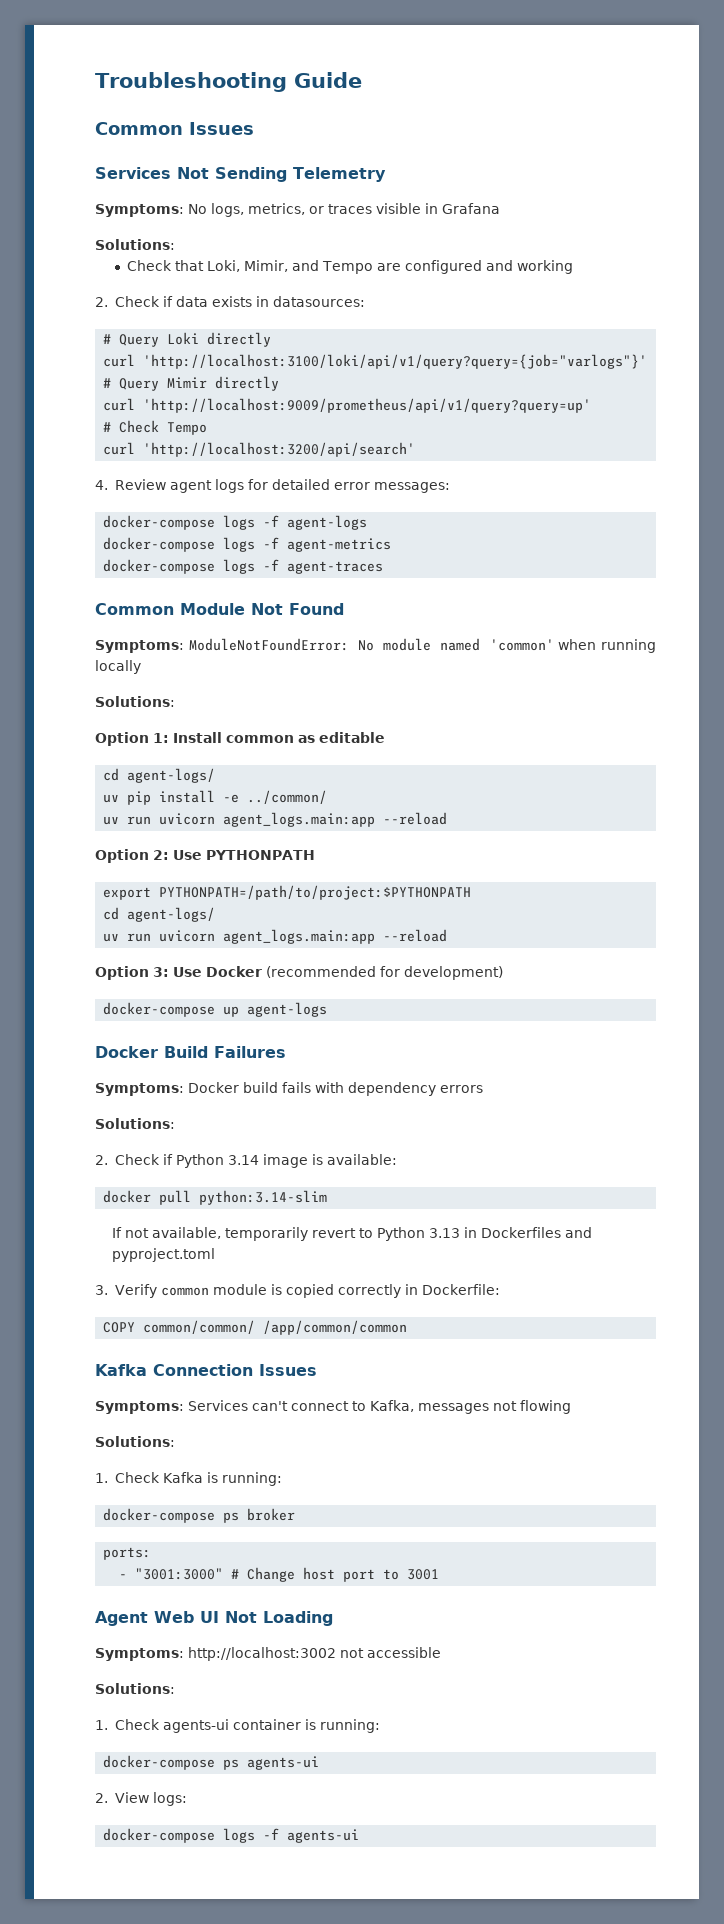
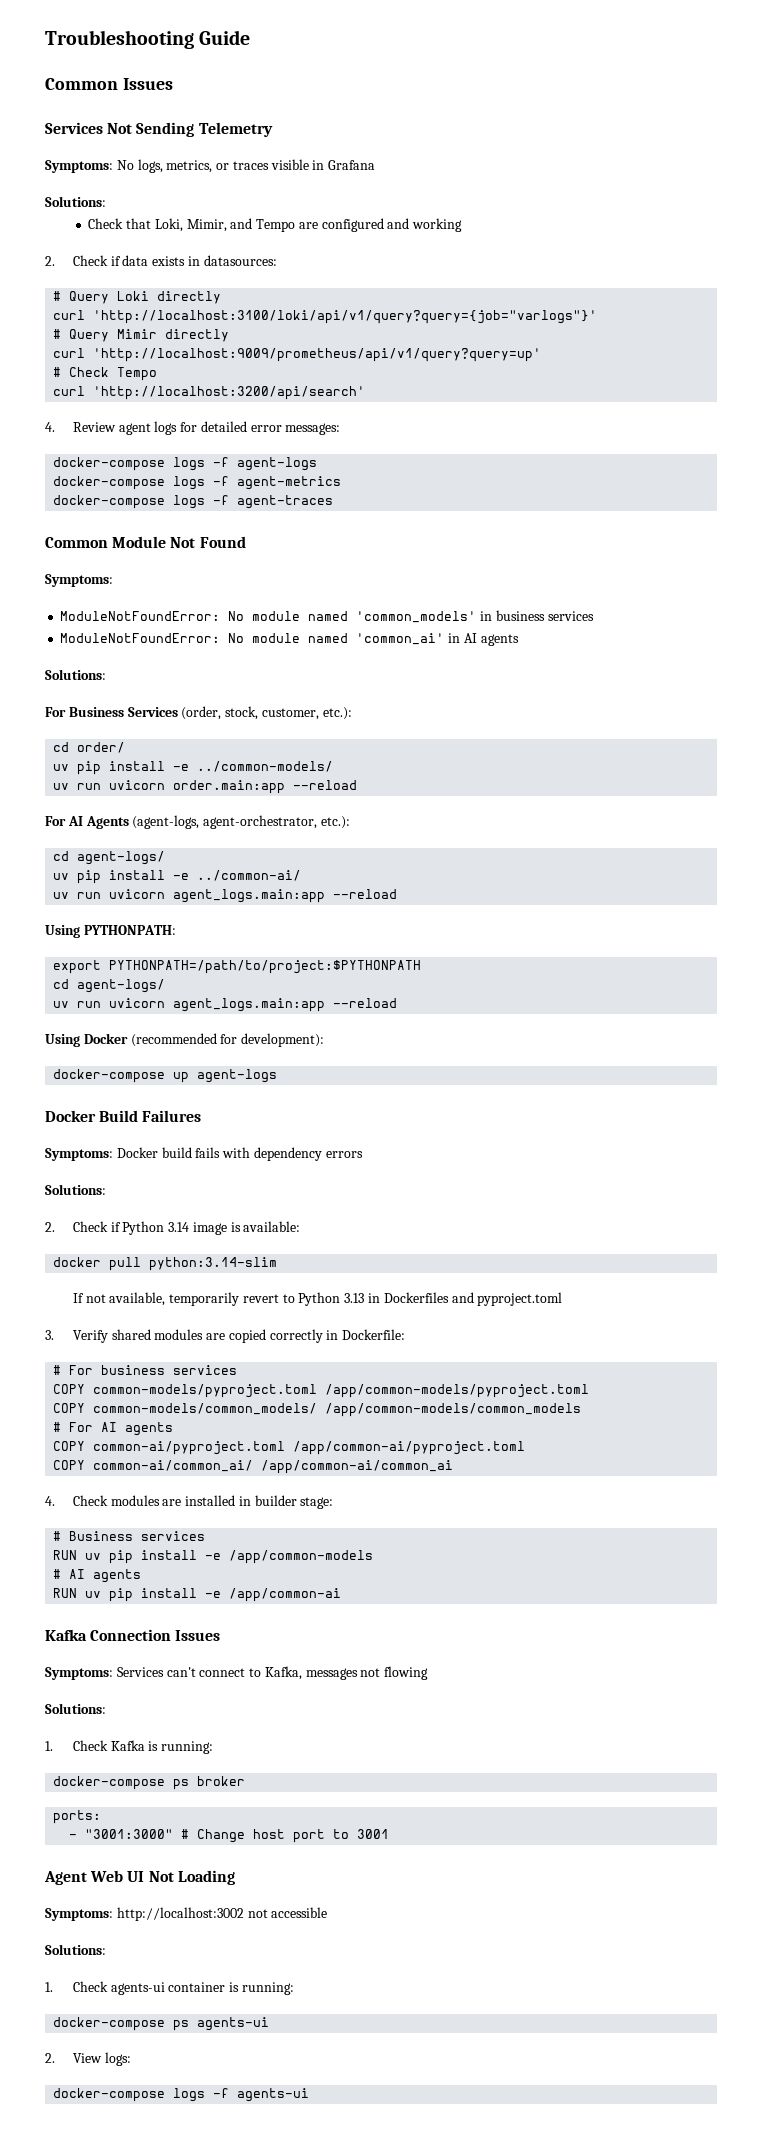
[188,638,656,653] [95,660,141,674] [95,696,175,707] [95,732,385,746] ModuleNotFoundError: No module named 'common' when running locally // Solutions: // Option 1: Install common as editable -> [60,610,594,623] [60,633,519,646] [45,669,106,680] [45,706,352,720] [53,742,126,753] [53,761,334,775] [53,780,358,794] [45,815,350,829] // ModuleNotFoundError: No module named 'common_models' in business services // ModuleNotFoundError: No module named 'common_ai' in AI agents // Solutions: // For Business Services (order, stock, customer, etc.): // cd order/ // uv pip install -e ../common-models/ // uv run uvicorn order.main:app --reload // For AI Agents (agent-logs, agent-orchestrator, etc.):
[247,790,328,804] [103,812,448,827] [95,849,315,863] ../common/ // uv run uvicorn agent_logs.main:app --reload // Option 2: Use PYTHONPATH -> [197,870,302,881] [53,889,398,903] [45,925,176,938] ../common-ai/ // uv run uvicorn agent_logs.main:app --reload // Using PYTHONPATH:
[95,966,202,980] Option 3: Use -> [45,1034,80,1047] Using
[404,966,503,980] development) -> [241,1033,325,1047] development):
[160,1284,282,1296] common module is -> [111,1329,226,1340] shared modules are
[103,1320,408,1335] COPY common/common/ /app/common/common -> [53,1365,238,1375] [53,1384,590,1398] [53,1403,582,1417] [53,1422,174,1436] [53,1441,526,1455] [53,1460,454,1474] [45,1495,334,1509] [53,1531,206,1541] [53,1550,374,1564] [53,1569,142,1583] [53,1588,342,1602] # For business services // COPY common-models/pyproject.toml /app/common-models/pyproject.toml // COPY common-models/common_models/ /app/common-models/common_models // # For AI agents // COPY common-ai/pyproject.toml /app/common-ai/pyproject.toml // COPY common-ai/common_ai/ /app/common-ai/common_ai // 4. Check modules are installed in builder stage: // # Business services // RUN uv pip install -e /app/common-models // # AI agents // RUN uv pip install -e /app/common-ai

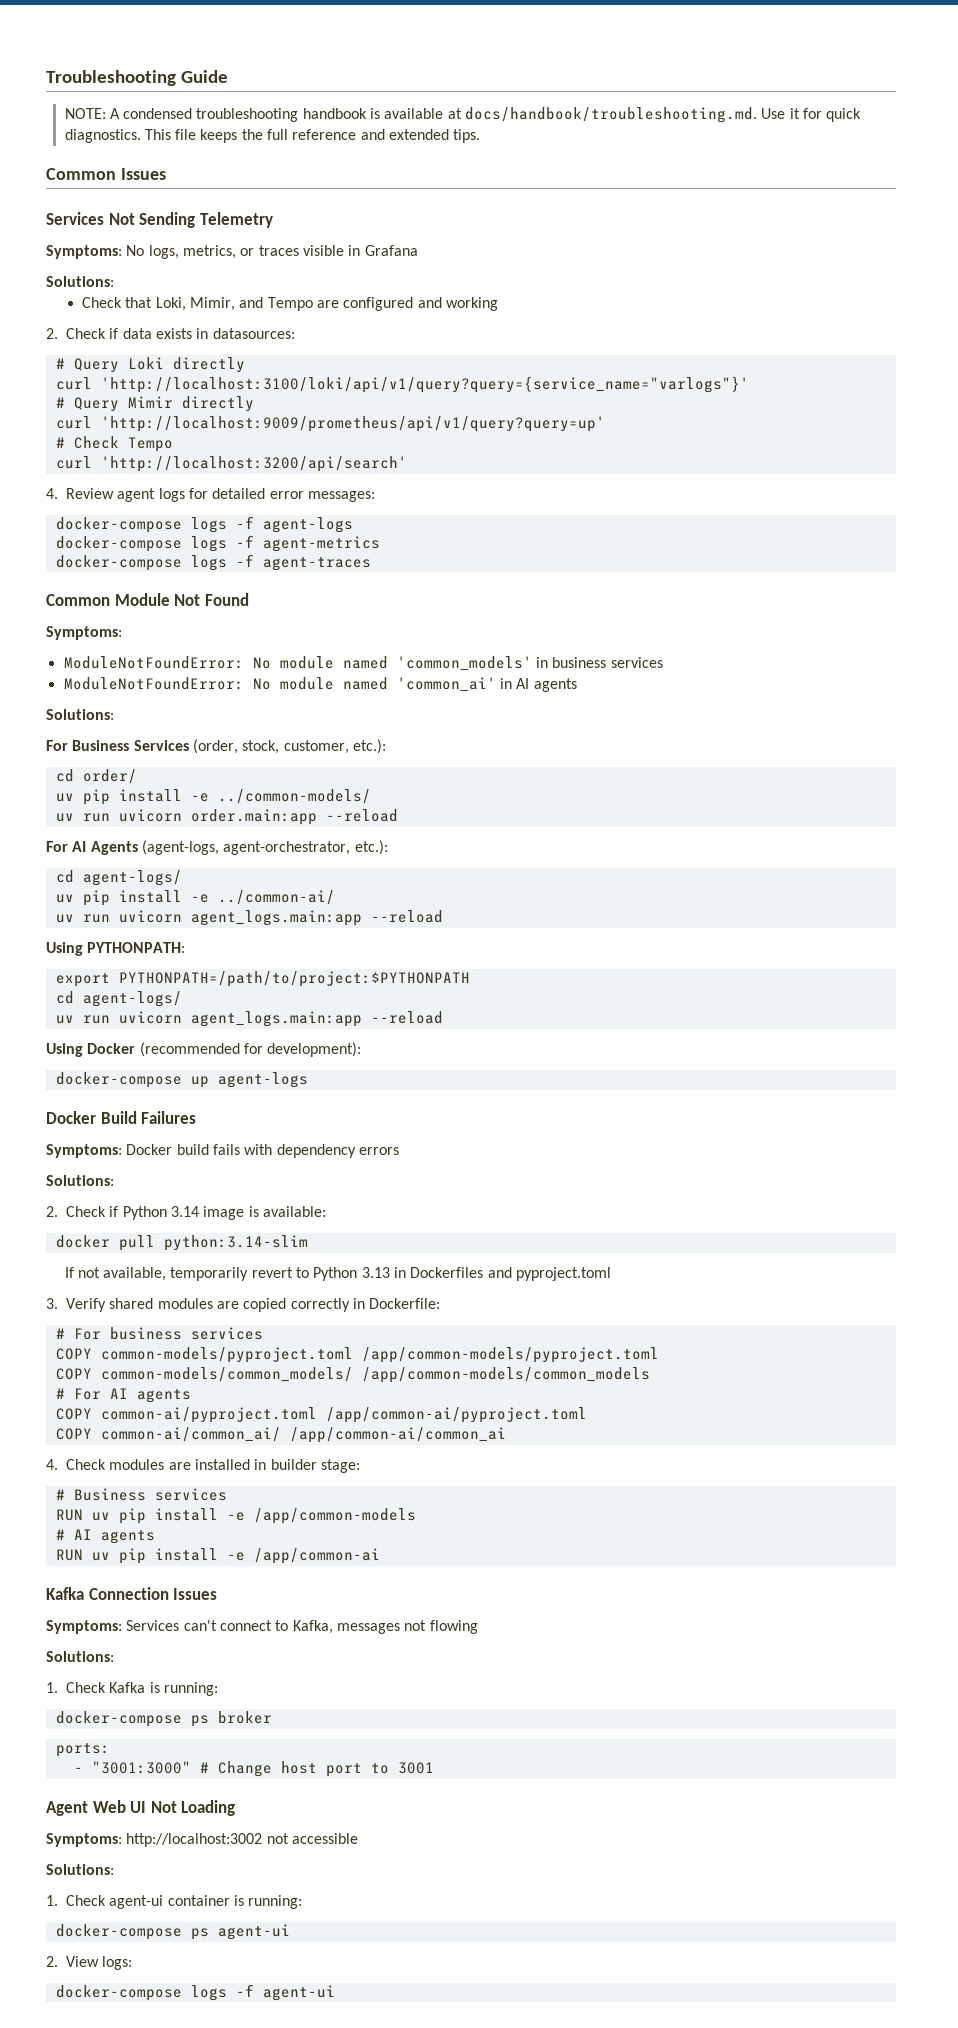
(251, 37) none -> [64,107,862,123] [64,129,481,143] // NOTE: A condensed troubleshooting handbook is available at docs/handbook/troubleshooting.md. Use it for quick diagnostics. This file keeps the full reference and extended tips.
[93,310,598,324] 'http://localhost:3100/loki/api/v1/query?query={job="varlogs"}' -> [100,376,749,393] 'http://localhost:3100/loki/api/v1/query?query={service_name="varlogs"}'
[110,1982,165,1995] agents-ui -> [109,1895,164,1909] agent-ui
[197,2017,270,2031] agents-ui -> [217,1924,290,1940] agent-ui
[237,2088,310,2102] agents-ui -> [262,1985,335,2001] agent-ui

